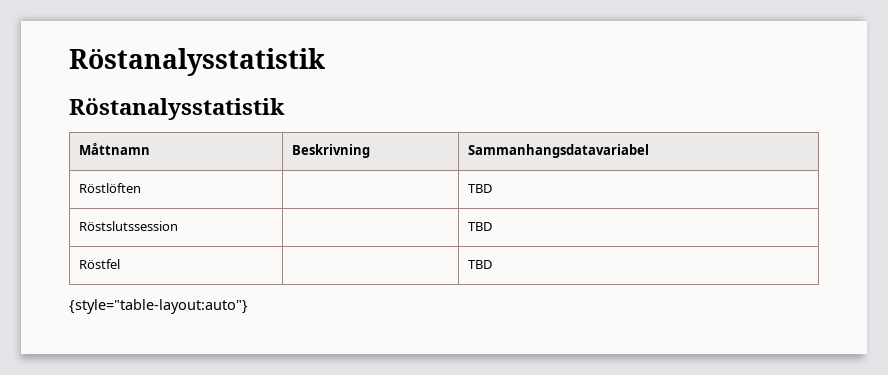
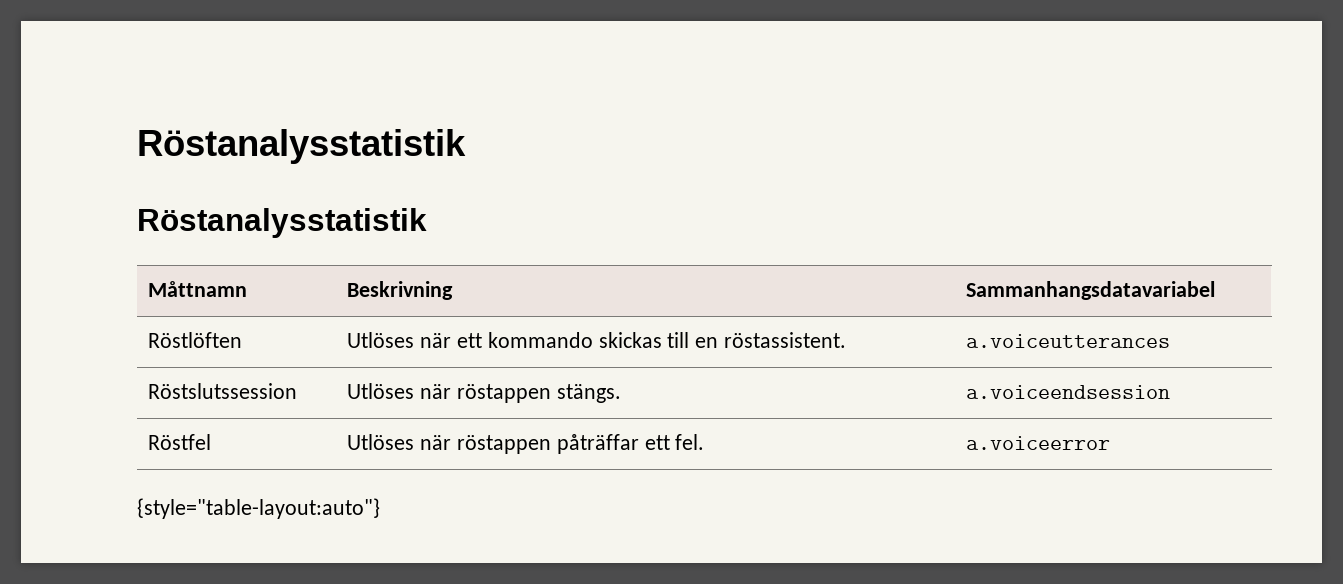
[468,184,493,193] [79,221,179,231] [468,222,493,231] [79,259,121,269] [468,260,493,269] | TBD // Röstslutssession | | TBD // Röstfel | | TBD -> [347,332,846,348] [966,334,1171,348] [148,383,298,399] [347,383,621,403] [966,385,1171,399] [148,434,212,450] [347,434,705,454] [966,436,1111,450] Utlöses när ett kommando skickas till en röstassistent. | a.voiceutterances // Röstslutssession | Utlöses när röstappen stängs. | a.voiceendsession // Röstfel | Utlöses när röstappen påträffar ett fel. | a.voiceerror

